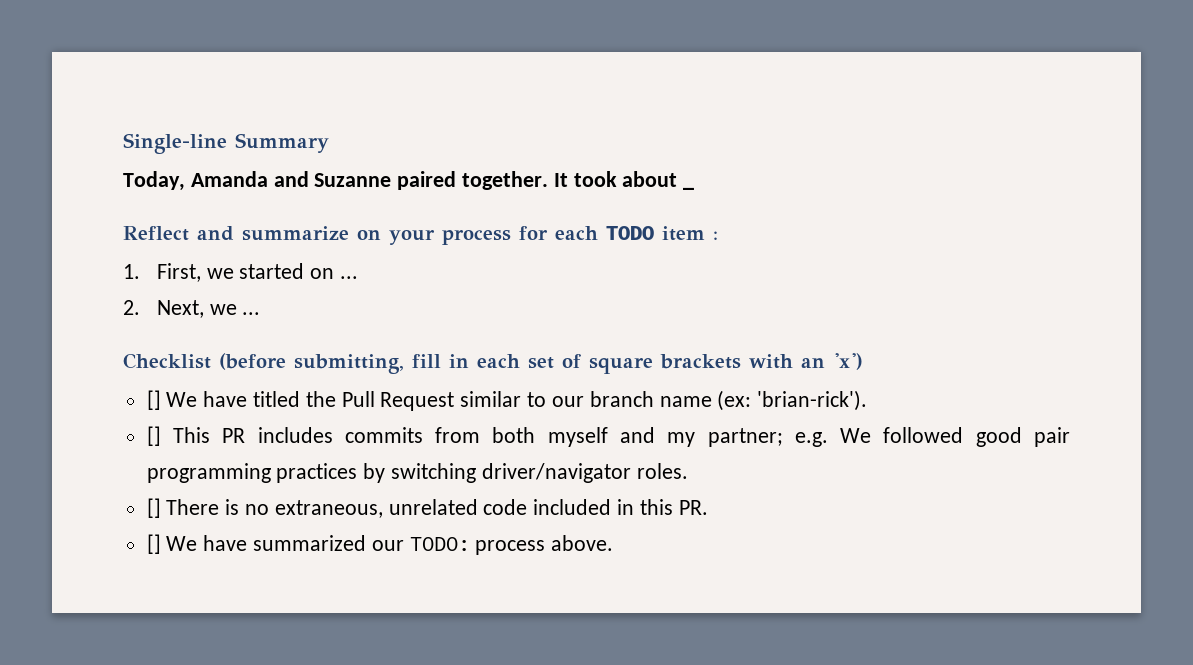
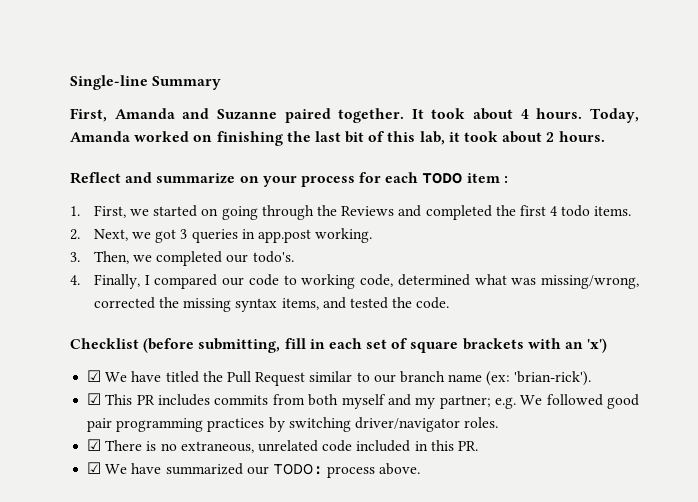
[123,171,185,191] Today, -> [70,108,107,122] First,
[683,187,695,190] _ -> [520,108,639,123] [70,131,605,146] 4 hours. Today, Amanda worked on finishing the last bit of this lab, it took about 2 hours.
[339,276,358,279] [123,300,261,318] ... // 2. Next, we ... -> [221,205,632,220] [70,228,373,243] [70,251,294,266] [70,274,639,289] [93,297,450,312] going through the Reviews and completed the first 4 todo items. // 2. Next, we got 3 queries in app.post working. // 3. Then, we completed our todo's. // 4. Finally, I compared our code to working code, determined what was missing/wrong, corrected the missing syntax items, and tested the code.
[146,390,161,410] [] -> [87,370,102,382] ☑
[146,426,161,446] [] -> [87,393,102,405] ☑
[146,498,161,518] [] -> [87,439,102,451] ☑
[146,534,161,554] [] -> [87,462,102,474] ☑

